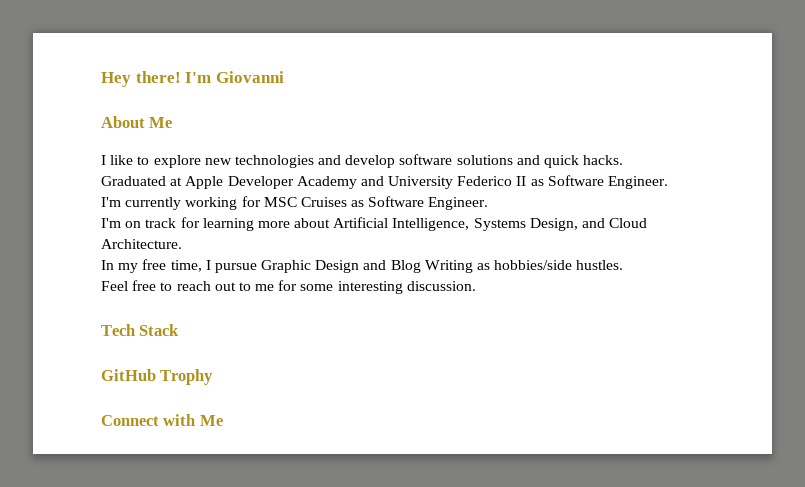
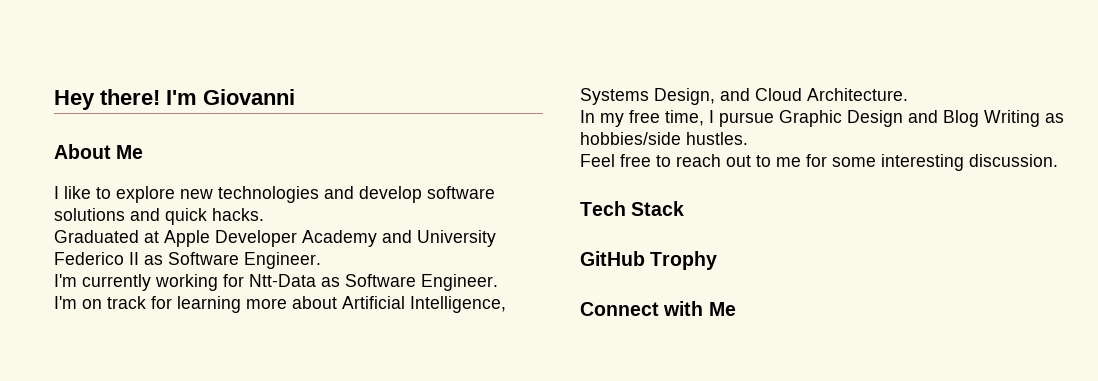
[263,197,347,207] MSC Cruises -> [249,274,316,287] Ntt-Data

